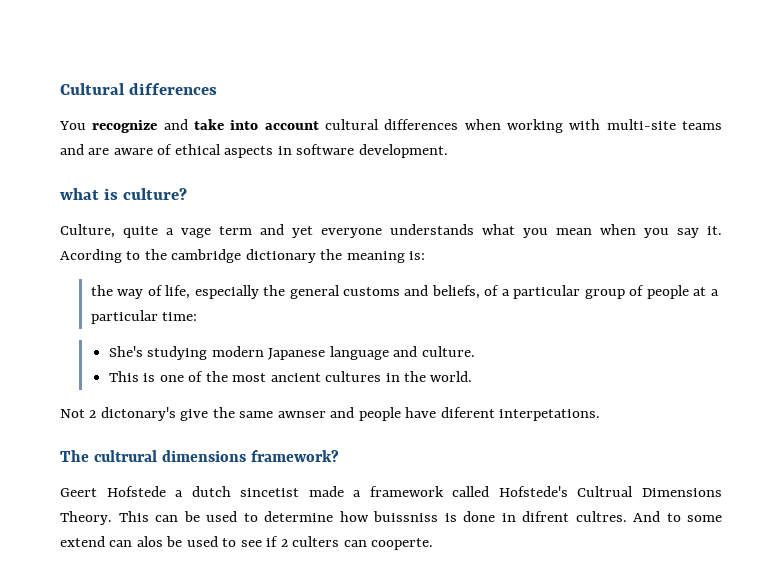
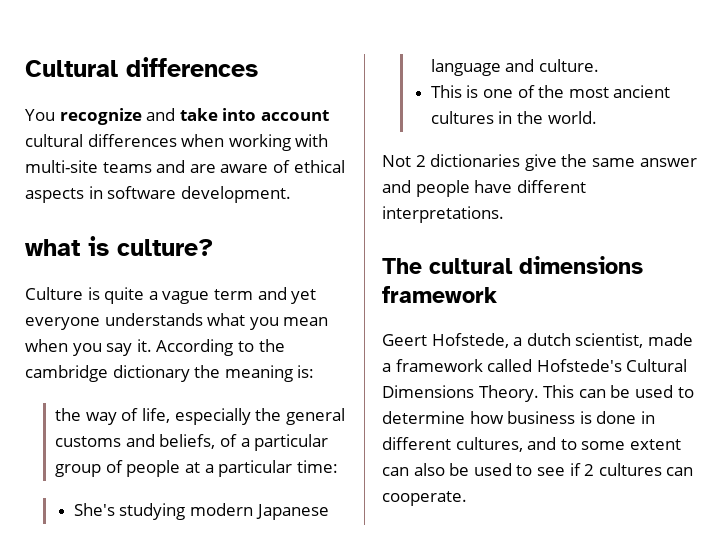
[60,224,115,238] Culture, -> [25,287,100,300] Culture is
[181,228,211,238] vage -> [162,291,210,304] vague
[60,249,122,263] Acording -> [156,339,234,356] According
[100,407,176,421] dictonary's -> [430,154,521,167] dictionaries
[277,411,326,418] awnser -> [639,158,697,167] answer
[440,407,601,421] diferent interpetations. -> [516,180,586,193] [382,206,504,223] different interpretations.
[93,450,339,462] cultrural dimensions framework? -> [429,256,643,274] [382,286,497,303] cultural dimensions framework
[106,486,166,497] Hofstede -> [431,333,509,348] Hofstede,
[240,488,300,497] sincetist -> [575,333,644,348] scientist,
[577,486,634,497] Cultrual -> [626,359,688,372] Cultural
[373,511,438,522] buissniss -> [507,411,576,424] business
[522,511,722,522] [60,536,163,547] difrent cultres. And to some extend can alos -> [382,437,681,452] [382,463,445,476] different cultures, and to some extent can also
[292,536,434,550] culters can cooperte. -> [598,463,694,476] [382,491,467,506] cultures can cooperate.

